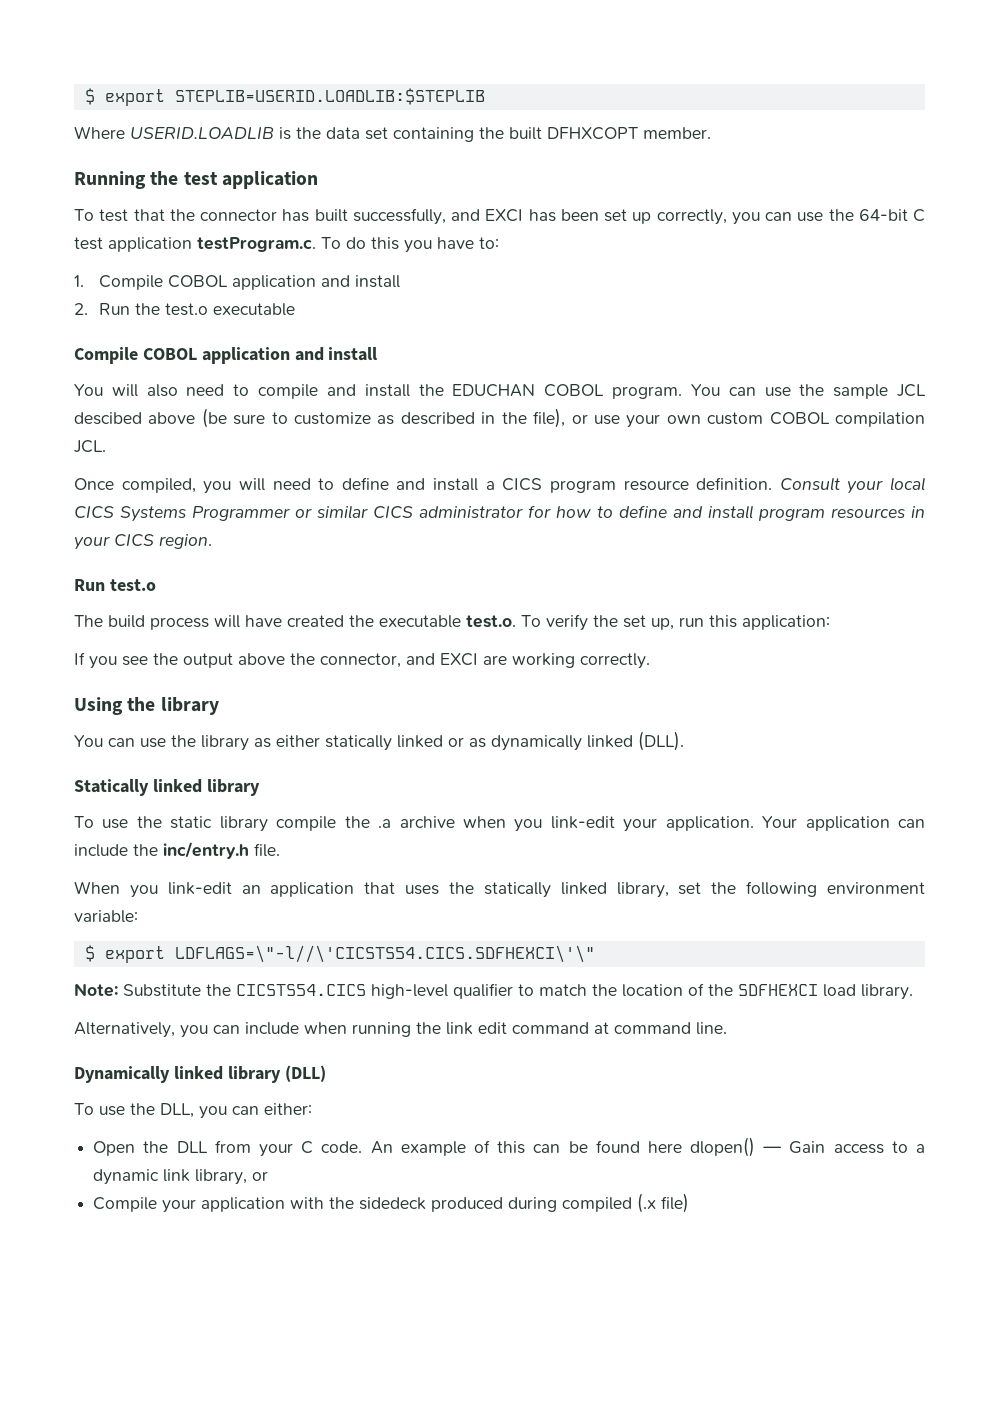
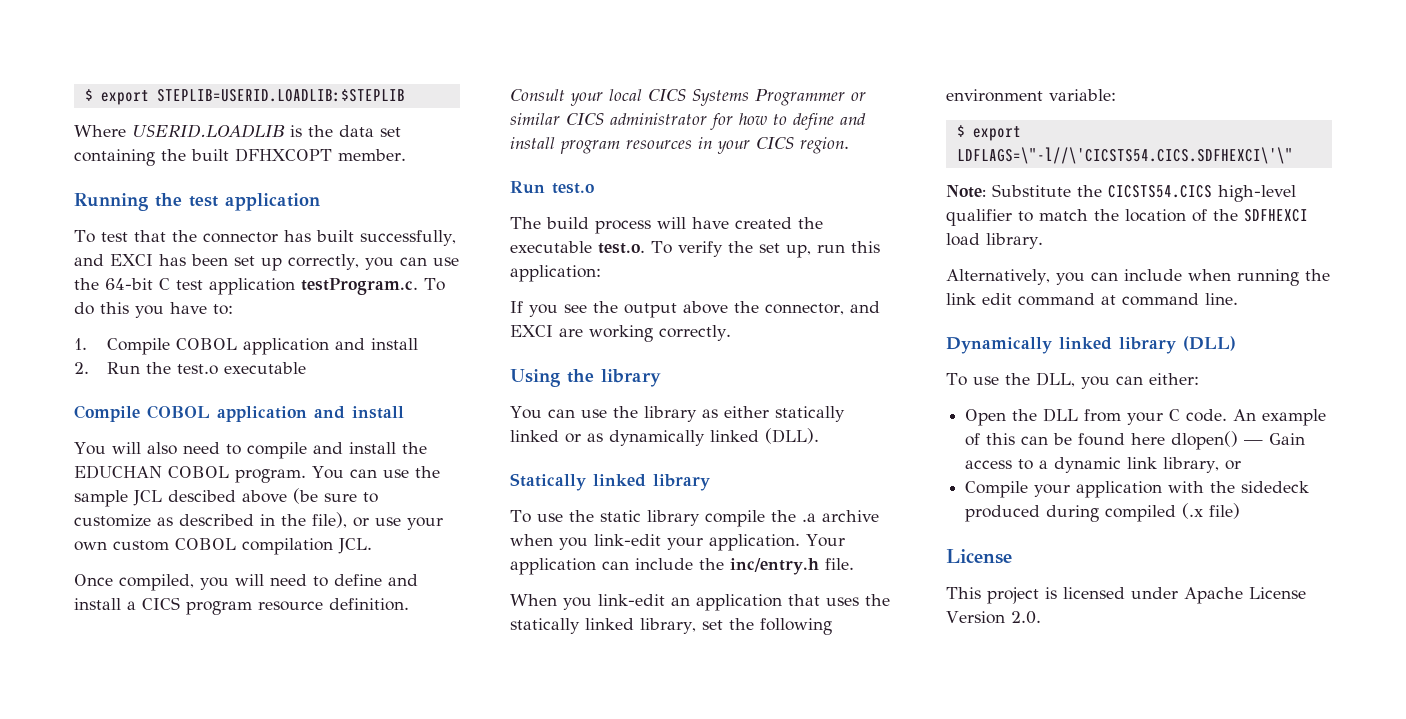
(690, 1203) none -> [946,549,1012,564] [946,587,1306,604] [946,611,1041,624] // License // This project is licensed under Apache License Version 2.0.

